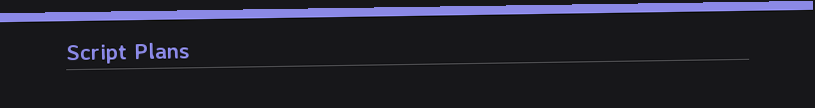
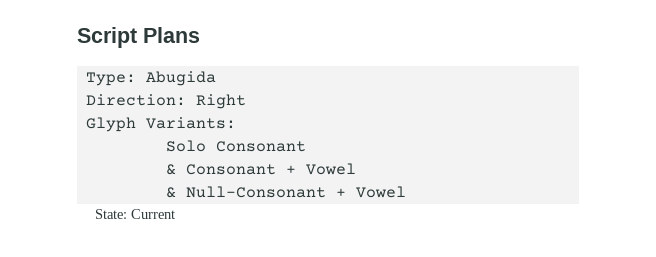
(191, 51) none -> [85,71,216,86] [85,94,246,109] [85,117,236,132] [165,140,306,152] [165,163,356,175] [165,186,406,198] [95,209,176,219] // Type: Abugida // Direction: Right // Glyph Variants: // Solo Consonant // & Consonant + Vowel // & Null-Consonant + Vowel // State: Current

